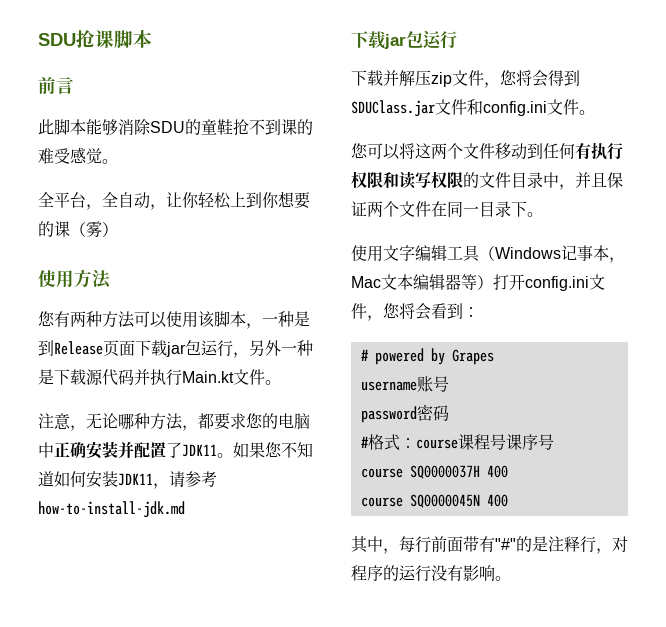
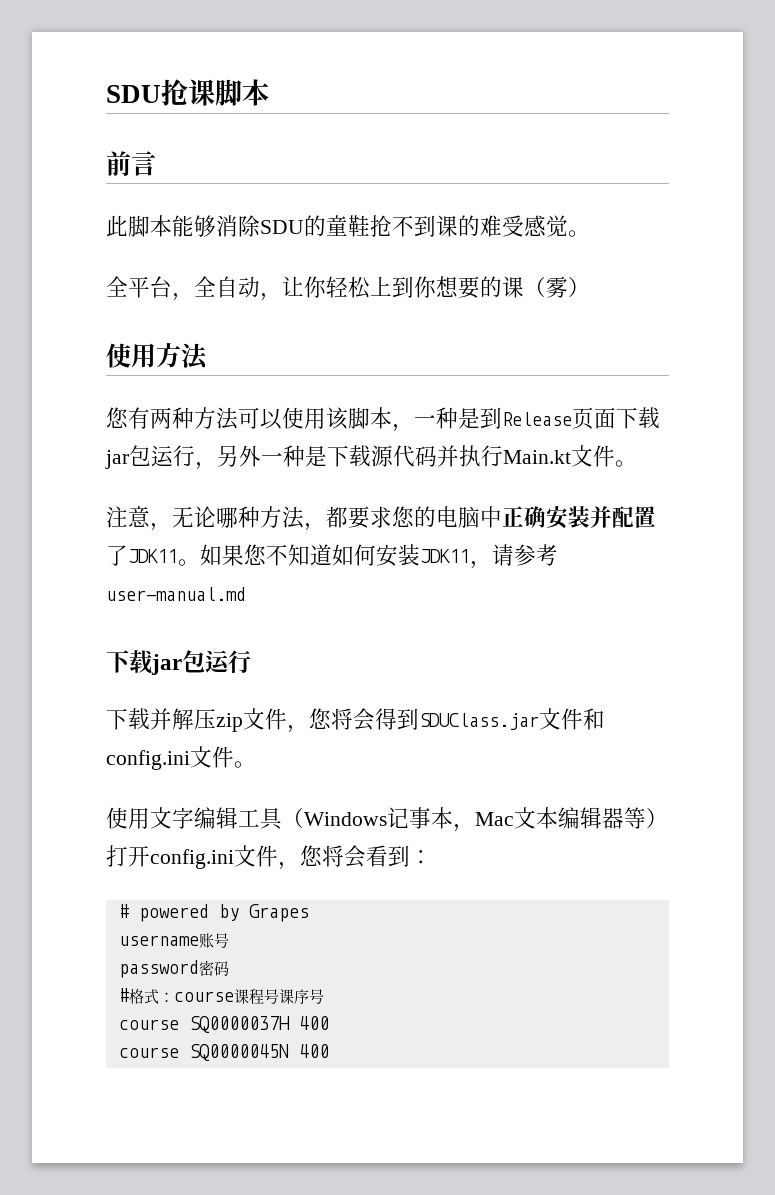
[38,501,185,518] how-to-install-jdk.md -> [106,587,246,601] user-manual.md
[351,143,623,160] [351,171,623,190] [351,201,543,217] // 您可以将这两个文件移动到任何有执行权限和读写权限的文件目录中，并且保证两个文件在同一目录下。 -> (256, 764) none
[351,536,628,554] [351,565,511,582] // 其中，每行前面带有"#"的是注释行，对程序的运行没有影响。 -> (329, 1051) none

